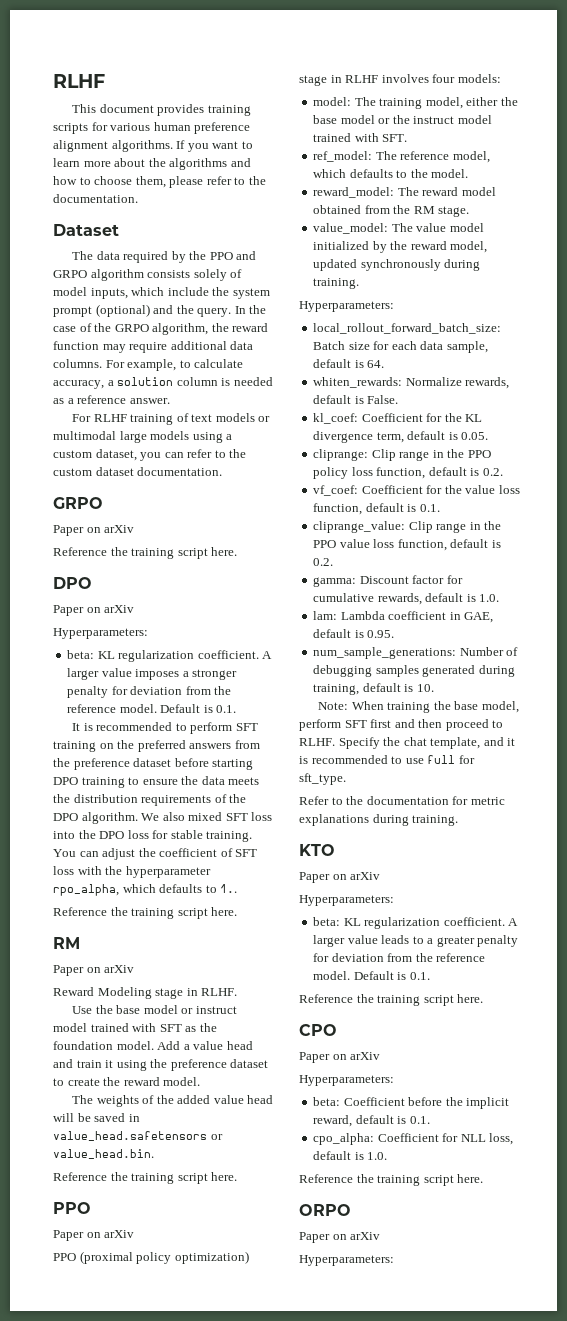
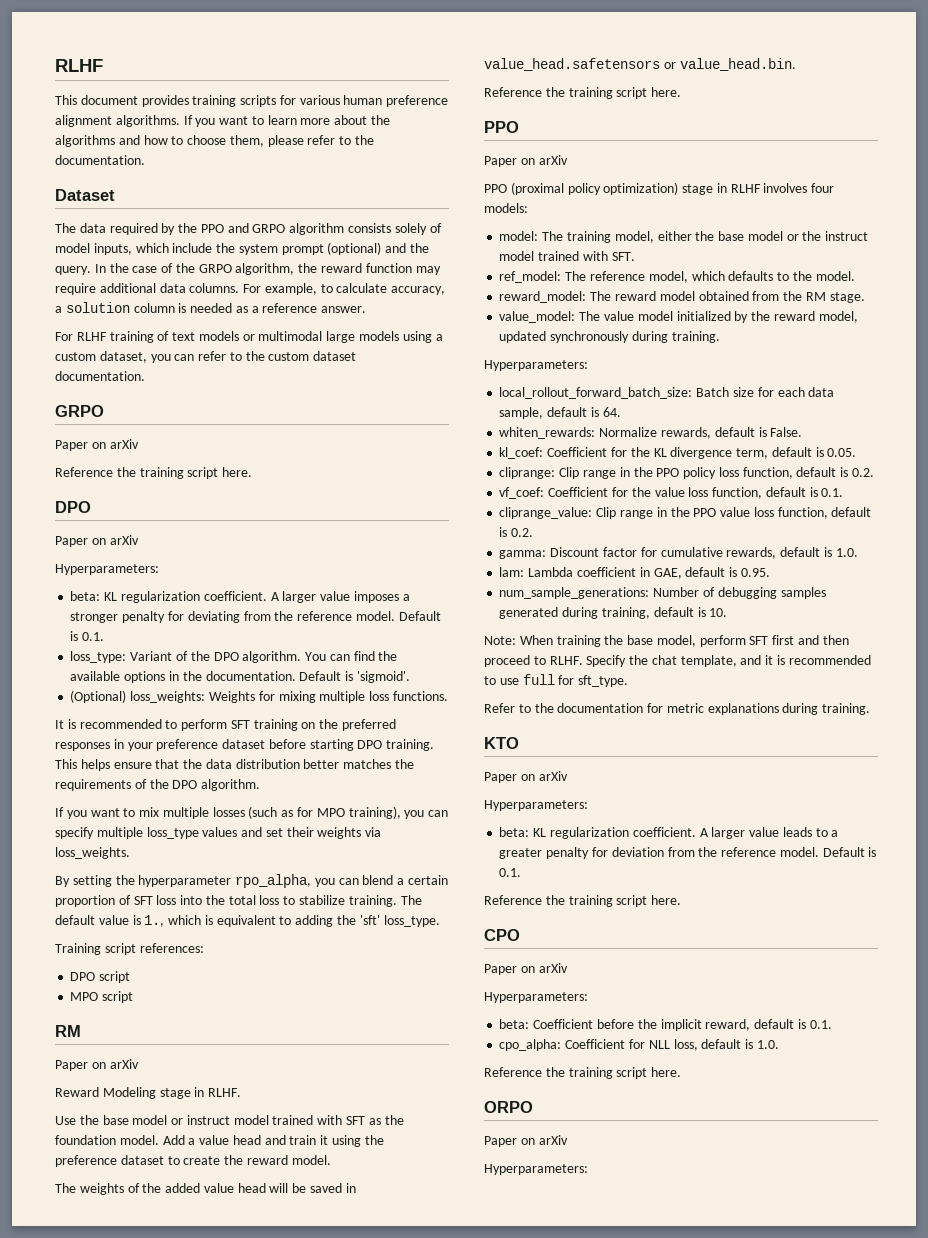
[130,686,232,695] [67,704,237,713] deviation from the reference model. Default is 0.1. -> [187,611,441,623] [70,631,105,641] [70,651,398,663] [70,671,410,683] [70,690,448,703] deviating from the reference model. Default is 0.1. // loss_type: Variant of the DPO algorithm. You can find the available options in the documentation. Default is 'sigmoid'. // (Optional) loss_weights: Weights for mixing multiple loss functions.
[189,740,260,749] [53,758,70,767] answers from the -> [55,739,153,751] responses in your
[81,776,260,788] [53,794,138,803] training to ensure the data meets the distribution -> [386,739,435,751] [55,759,415,771] training. This helps ensure that the data distribution better matches the
[141,812,273,821] [53,830,253,842] [53,848,258,860] [53,866,211,878] [53,884,238,896] [53,907,238,919] We also mixed SFT loss into the DPO loss for stable training. You can adjust the coefficient of SFT loss with the hyperparameter rpo_alpha, which defaults to 1.. // Reference the training script here. -> [55,806,449,819] [55,827,382,839] [55,847,130,859] [55,874,449,888] [55,895,422,907] [55,915,440,927] [55,943,204,955] [70,971,131,983] [70,991,134,1003] // If you want to mix multiple losses (such as for MPO training), you can specify multiple loss_type values and set their weights via loss_weights. // By setting the hyperparameter rpo_alpha, you can blend a certain proportion of SFT loss into the total loss to stabilize training. The default value is 1., which is equivalent to adding the 'sft' loss_type. // Training script references: // DPO script // MPO script

